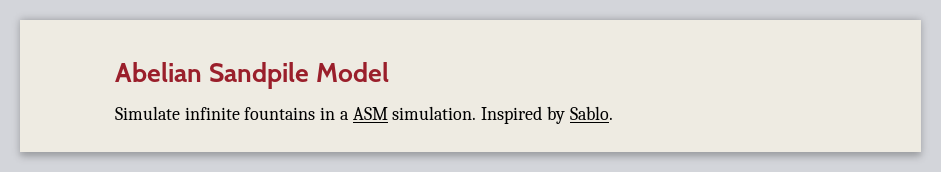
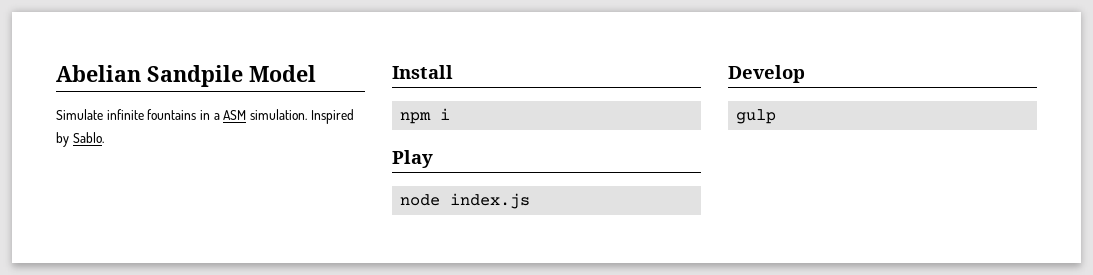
(613, 113) none -> [392,65,453,79] [400,108,451,124] [392,150,433,168] [400,193,531,209] [728,65,805,83] [736,109,777,124] // Install // npm i // Play // node index.js // Develop // gulp

